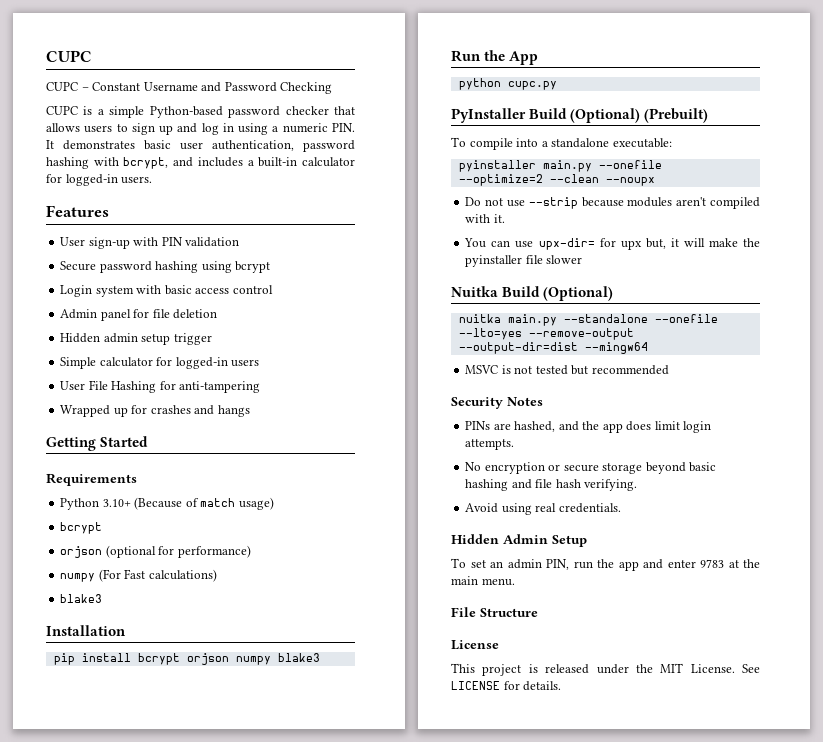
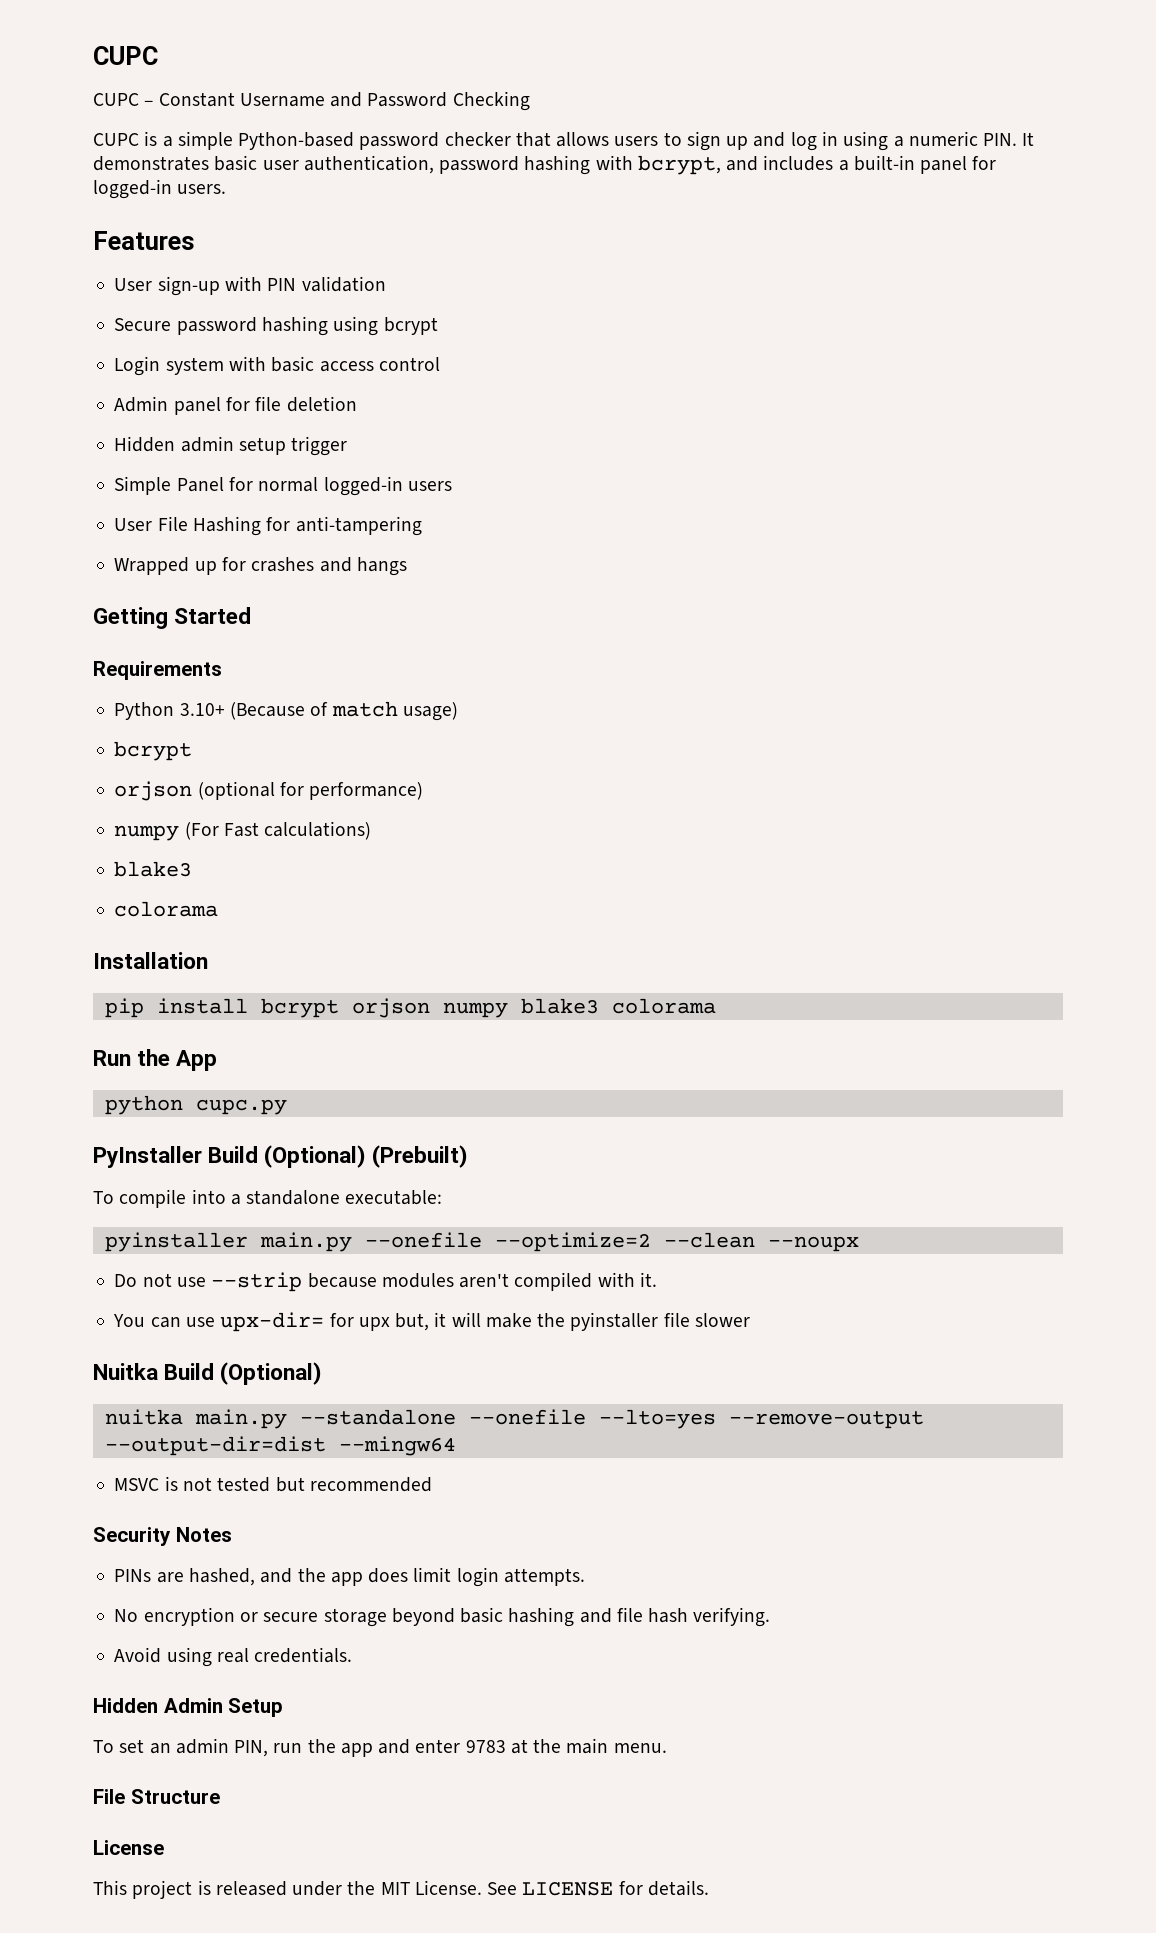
[302,157,356,167] calculator -> [920,156,968,174] panel
[99,357,173,367] calculator for -> [176,477,319,492] Panel for normal
(103, 598) none -> [114,901,219,917] // colorama
(320, 657) none -> [611,998,716,1014] colorama

